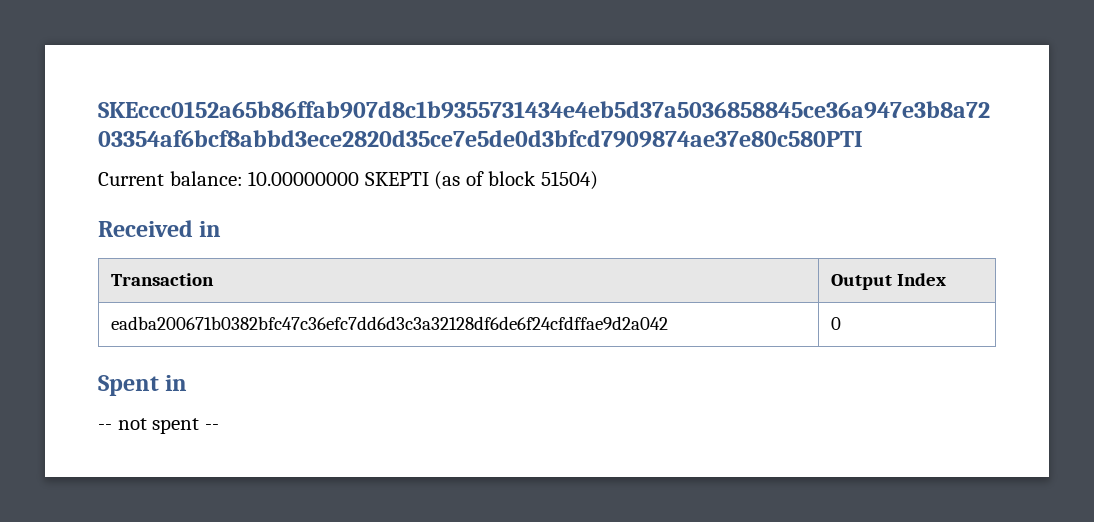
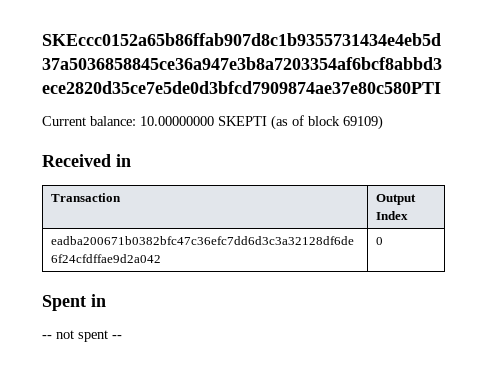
[540,171,598,190] 51504) -> [343,115,383,130] 69109)

